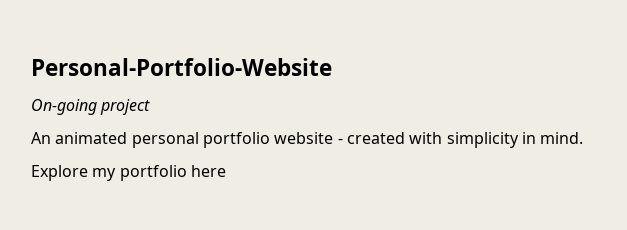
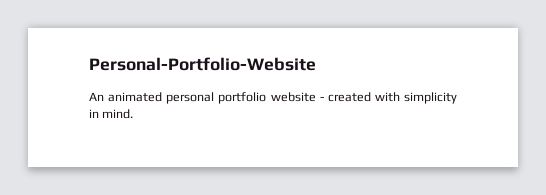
[31,99,151,115] // On-going project -> (316, 64) none
[31,165,226,181] // Explore my portfolio here -> (134, 114) none

